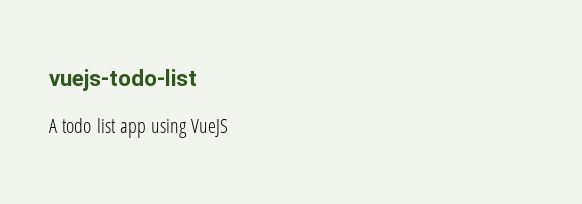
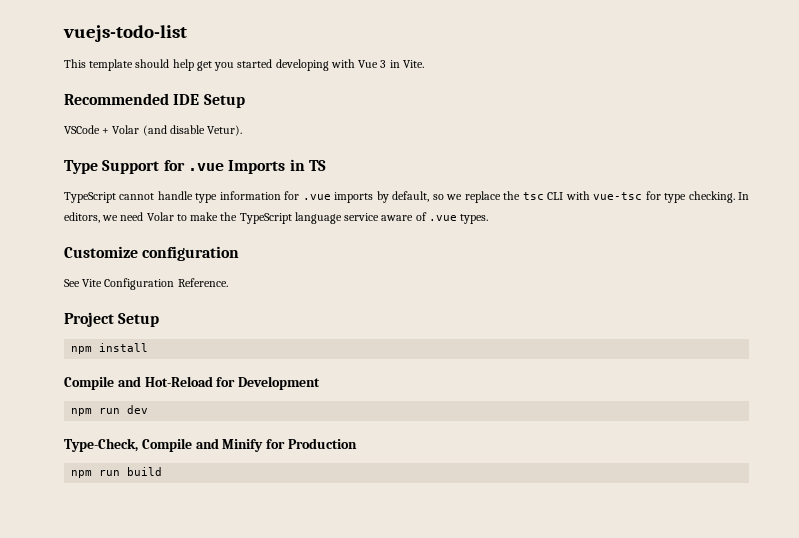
[49,118,229,138] A todo list app using VueJS -> [64,59,424,71] [64,93,245,108] [64,125,243,136] [64,159,326,174] [64,191,750,203] [64,212,489,224] [64,246,240,261] [64,278,228,290] [64,312,160,327] [71,343,149,354] [64,376,321,390] [71,405,149,416] [64,438,357,452] [71,467,163,478] This template should help get you started developing with Vue 3 in Vite. // Recommended IDE Setup // VSCode + Volar (and disable Vetur). // Type Support for .vue Imports in TS // TypeScript cannot handle type information for .vue imports by default, so we replace the tsc CLI with vue-tsc for type checking. In editors, we need Volar to make the TypeScript language service aware of .vue types. // Customize configuration // See Vite Configuration Reference. // Project Setup // npm install // Compile and Hot-Reload for Development // npm run dev // Type-Check, Compile and Minify for Production // npm run build

